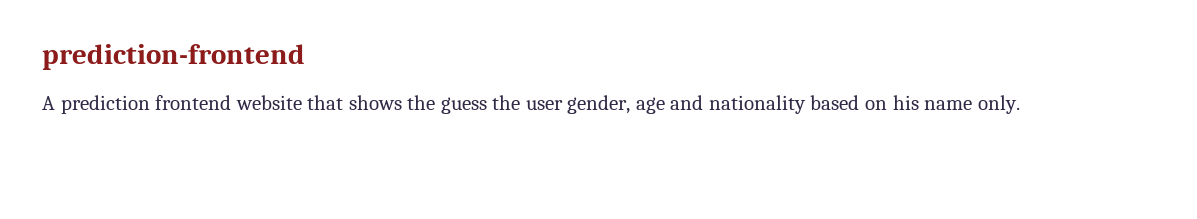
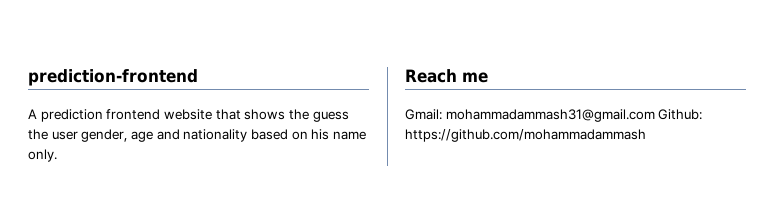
(1020, 104) none -> [405,69,488,83] [405,109,703,122] [405,129,646,142] // Reach me // Gmail: mohammadammash31@gmail.com Github: https://github.com/mohammadammash

